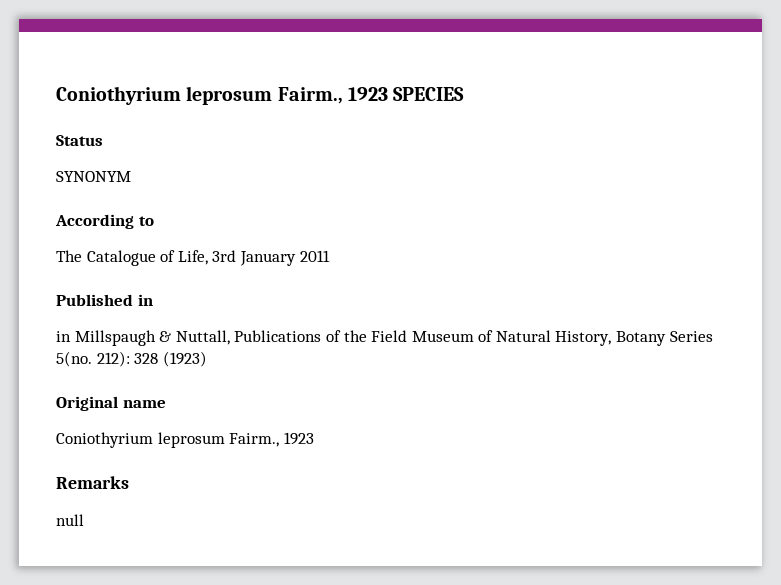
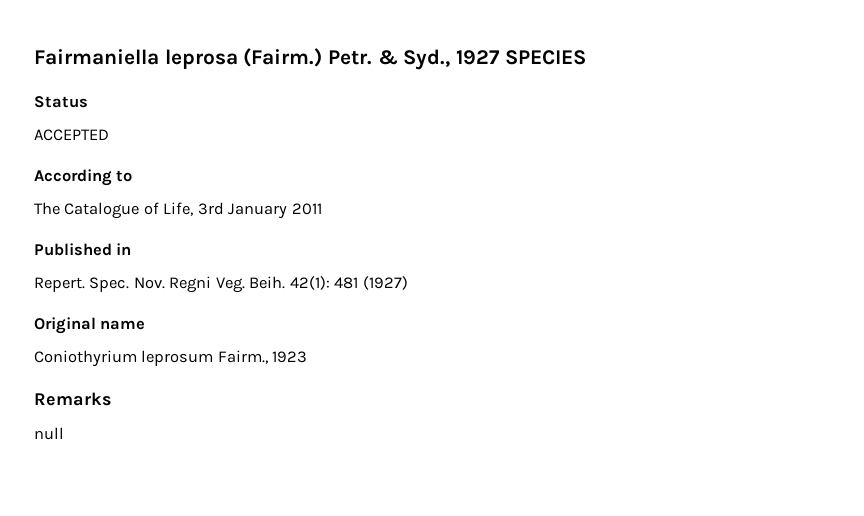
[56,86,388,105] Coniothyrium leprosum Fairm., 1923 -> [34,48,501,70] Fairmaniella leprosa (Fairm.) Petr. & Syd., 1927
[56,171,131,182] SYNONYM -> [34,129,109,141] ACCEPTED
[56,330,713,346] [56,351,207,367] in Millspaugh & Nuttall, Publications of the Field Museum of Natural History, Botany Series 5(no. 212): 328 (1923) -> [34,276,408,293] Repert. Spec. Nov. Regni Veg. Beih. 42(1): 481 (1927)

